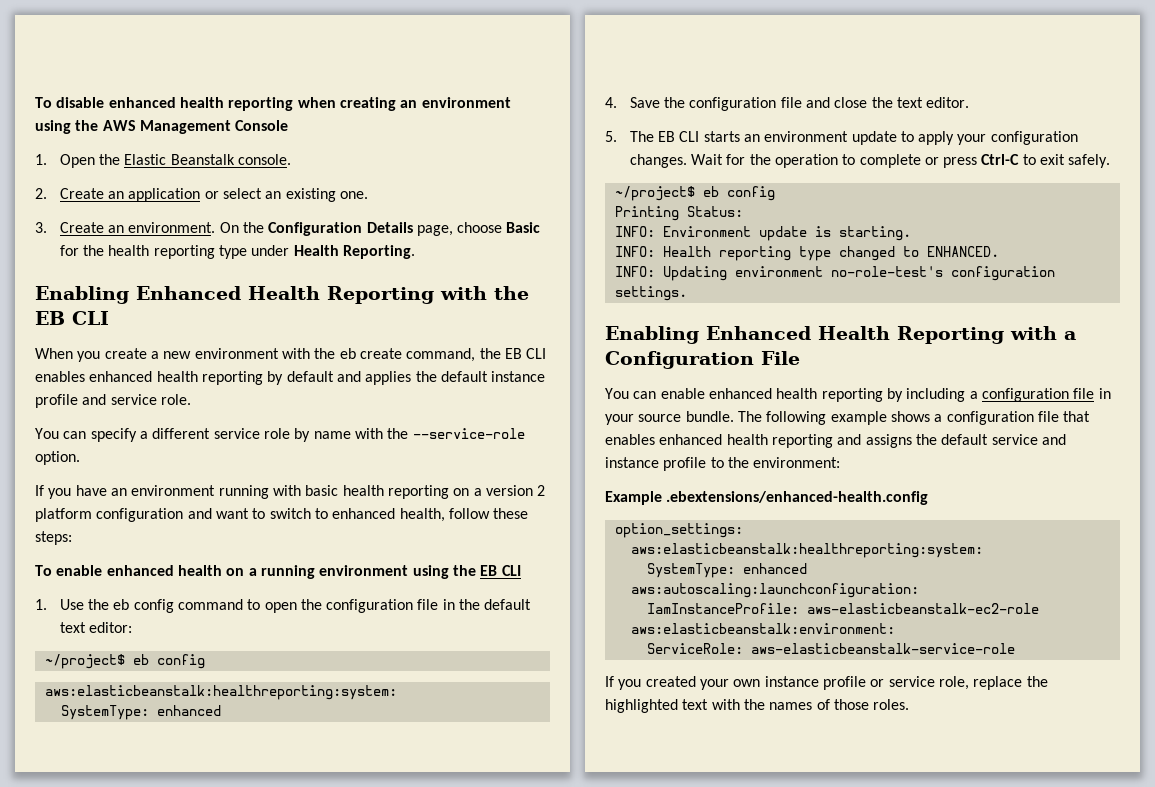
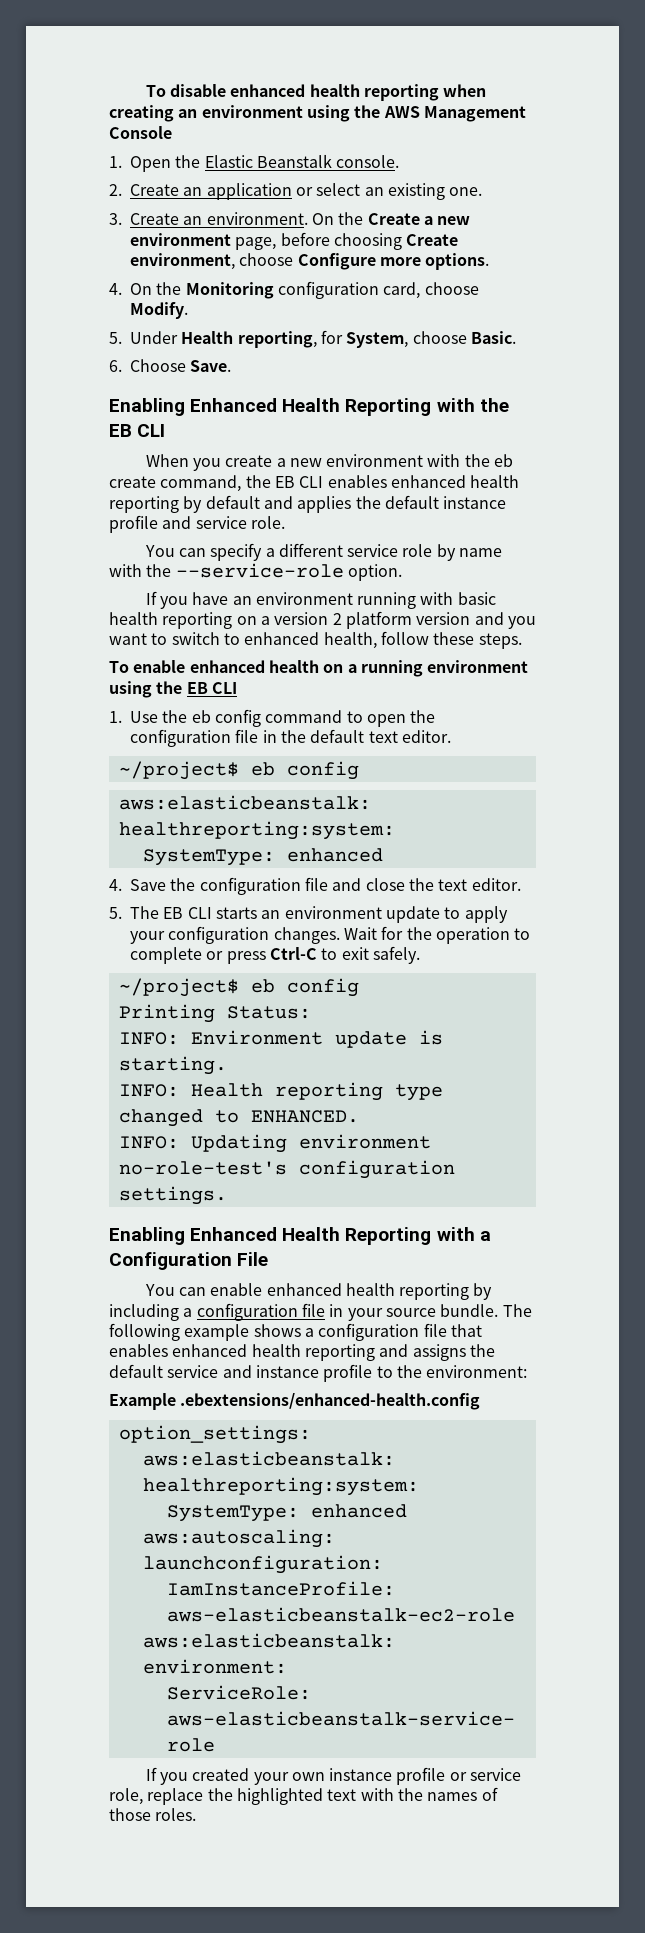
[268,222,541,236] [59,245,415,259] Configuration Details page, choose Basic for the health reporting type under Health Reporting. -> [367,213,471,225] [130,232,459,250] [130,253,490,270] [109,281,479,299] [130,302,188,319] [109,330,516,348] [109,359,232,372] Create a new environment page, before choosing Create environment, choose Configure more options. // 4. On the Monitoring configuration card, choose Modify. // 5. Under Health reporting, for System, choose Basic. // 6. Choose Save.
[96,508,212,522] configuration and -> [416,612,536,629] version and you
[35,531,72,545] steps: -> [478,633,522,649] steps.
[88,622,132,633] editor: -> [401,730,451,743] editor.

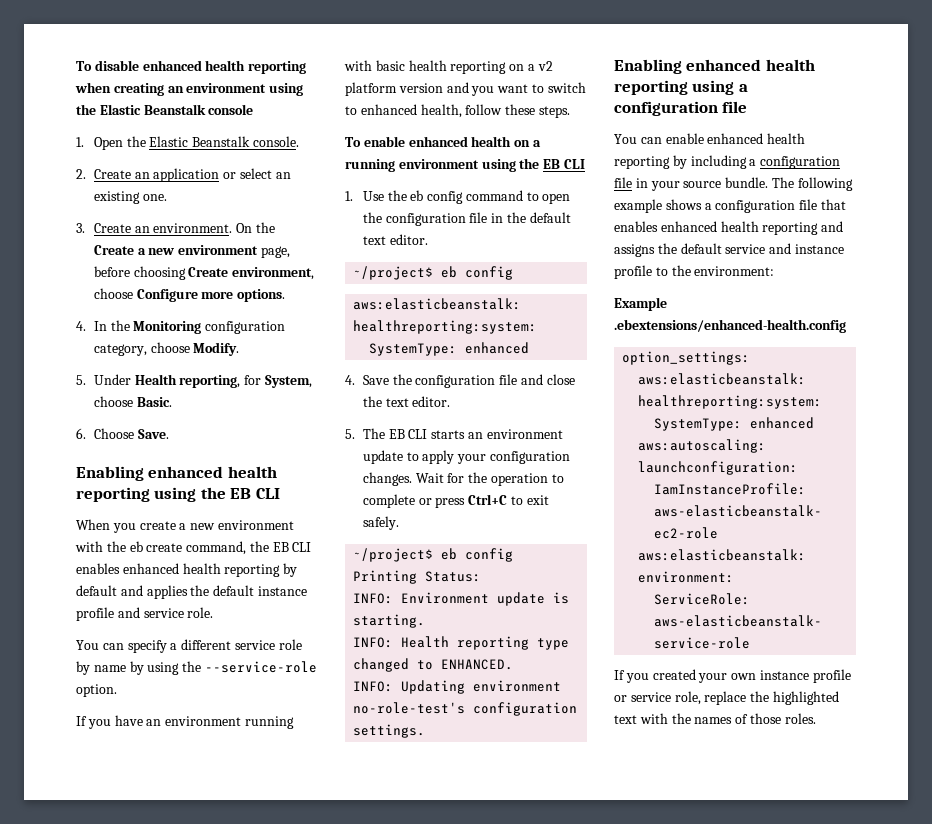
[383,106,526,122] [109,126,172,139] AWS Management Console -> [99,104,254,115] Elastic Beanstalk console
[130,283,152,295] On -> [93,321,107,331] In
[383,282,421,299] card, -> [93,344,147,356] category,
[190,398,475,416] Enhanced Health Reporting with -> [148,466,277,478] [76,487,197,502] enhanced health reporting using
[109,564,142,577] with -> [129,661,180,675] by using
[274,612,342,625] version 2 -> [537,61,553,71] v2
[269,947,317,960] Ctrl-C -> [468,494,508,505] Ctrl+C
[190,1227,491,1245] [109,1252,269,1270] Enhanced Health Reporting with a Configuration File -> [686,59,815,71] [614,80,748,95] [614,101,748,116] enhanced health reporting using a configuration file

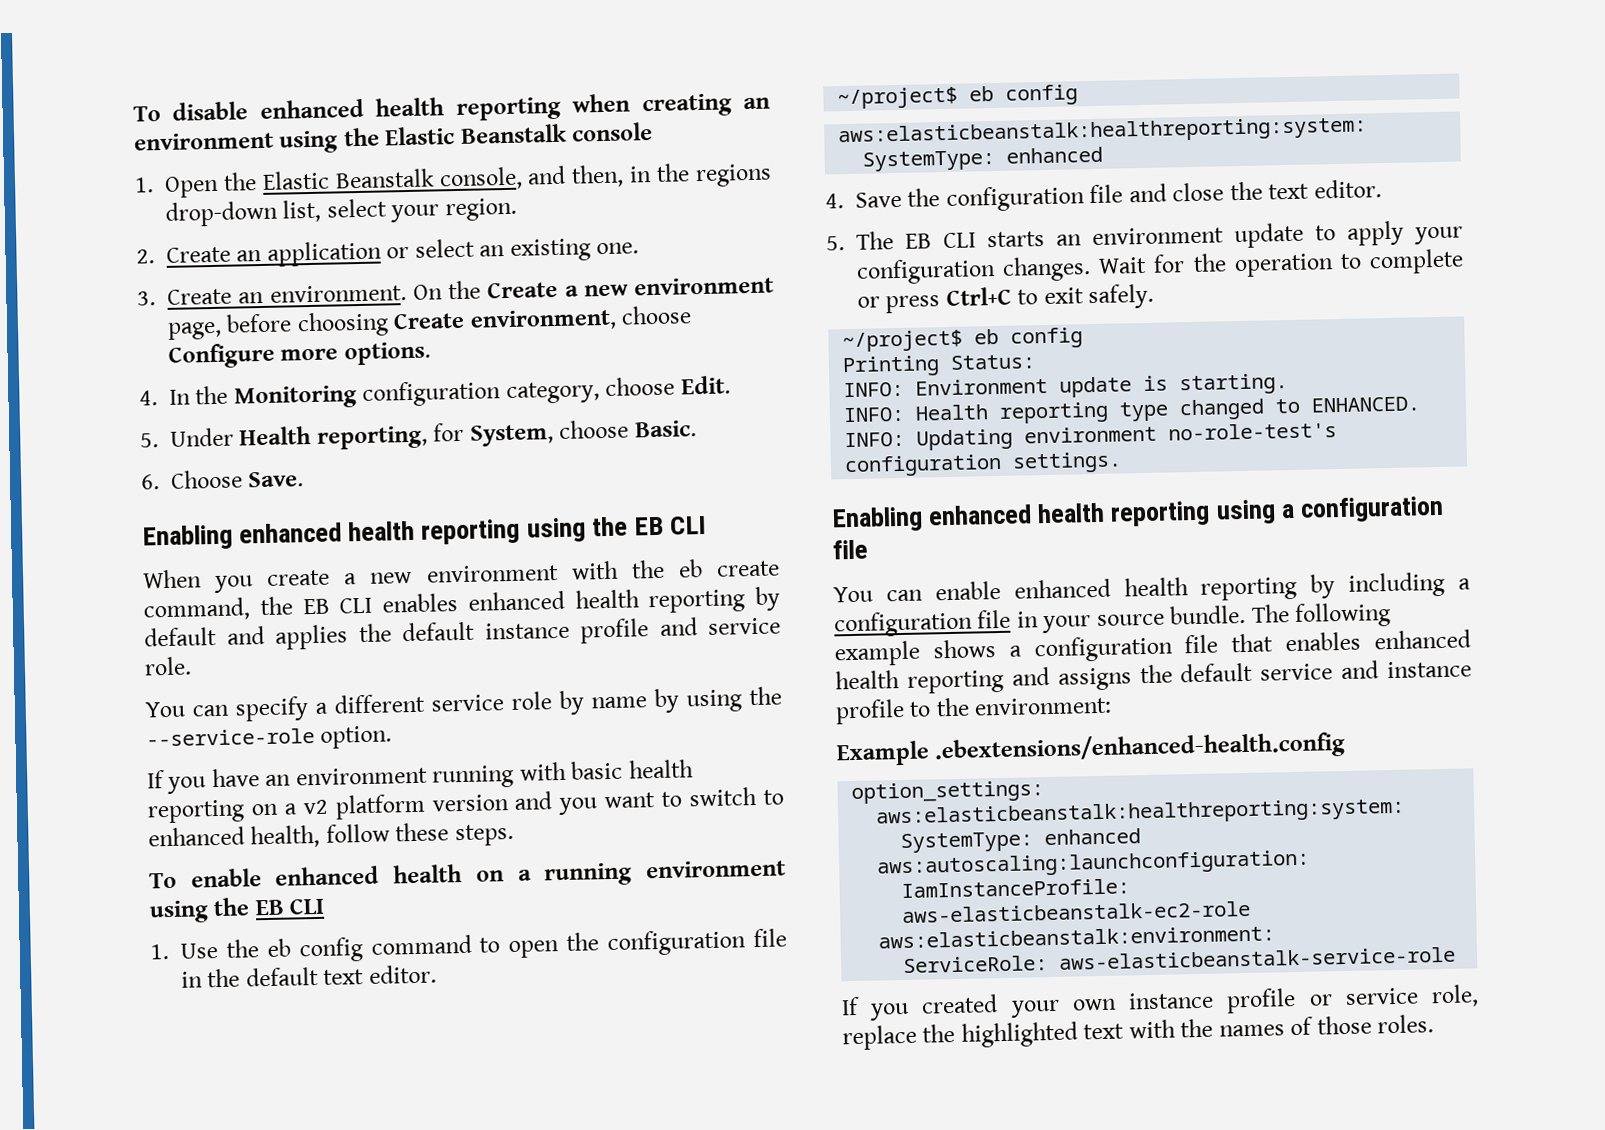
[252,136,299,147] console. -> [438,163,772,191] [165,197,517,227] console, and then, in the regions drop-down list, select your region.
[193,342,240,356] Modify. -> [680,375,731,395] Edit.

